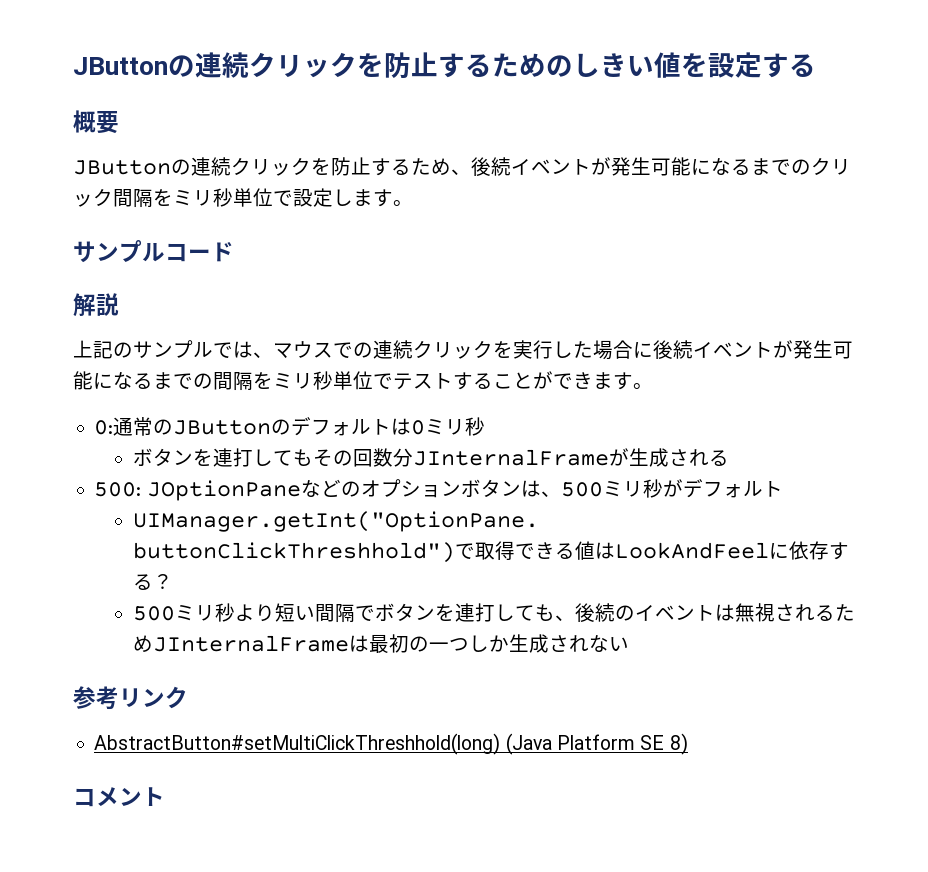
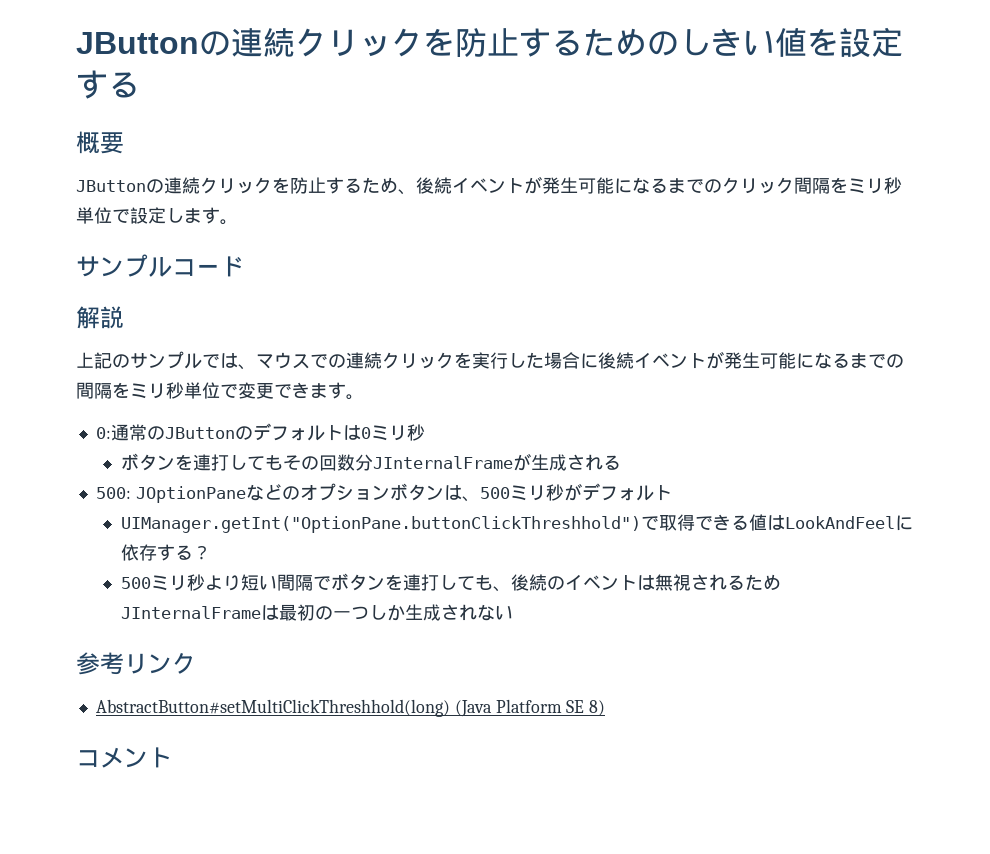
[393,371,553,390] テストすることが -> [238,382,274,399] 変更

